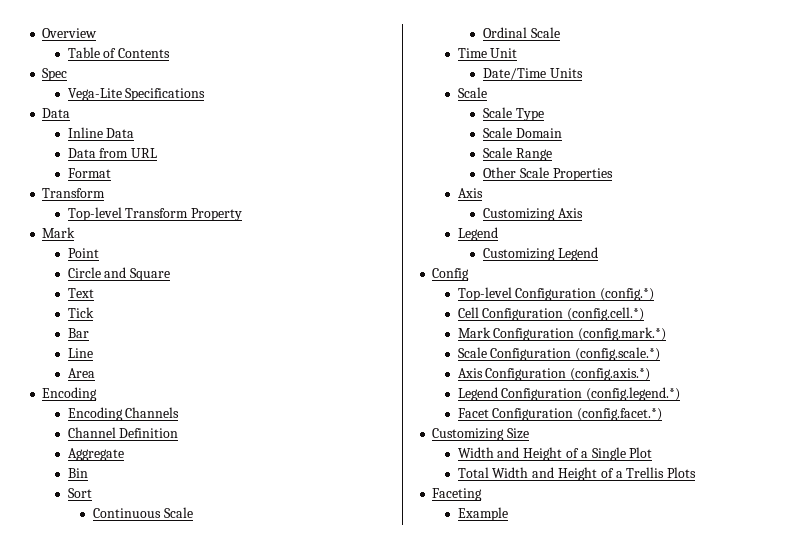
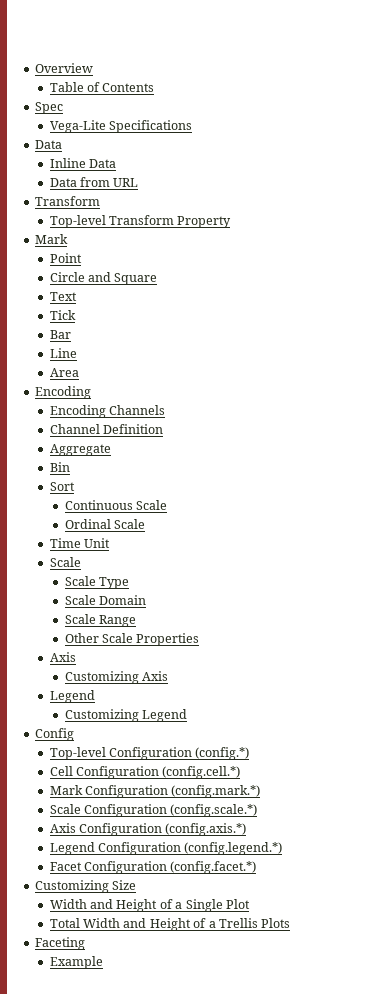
[67,168,111,178] // Format -> (139, 182) none
[482,68,583,80] // Date/Time Units -> (111, 543) none

